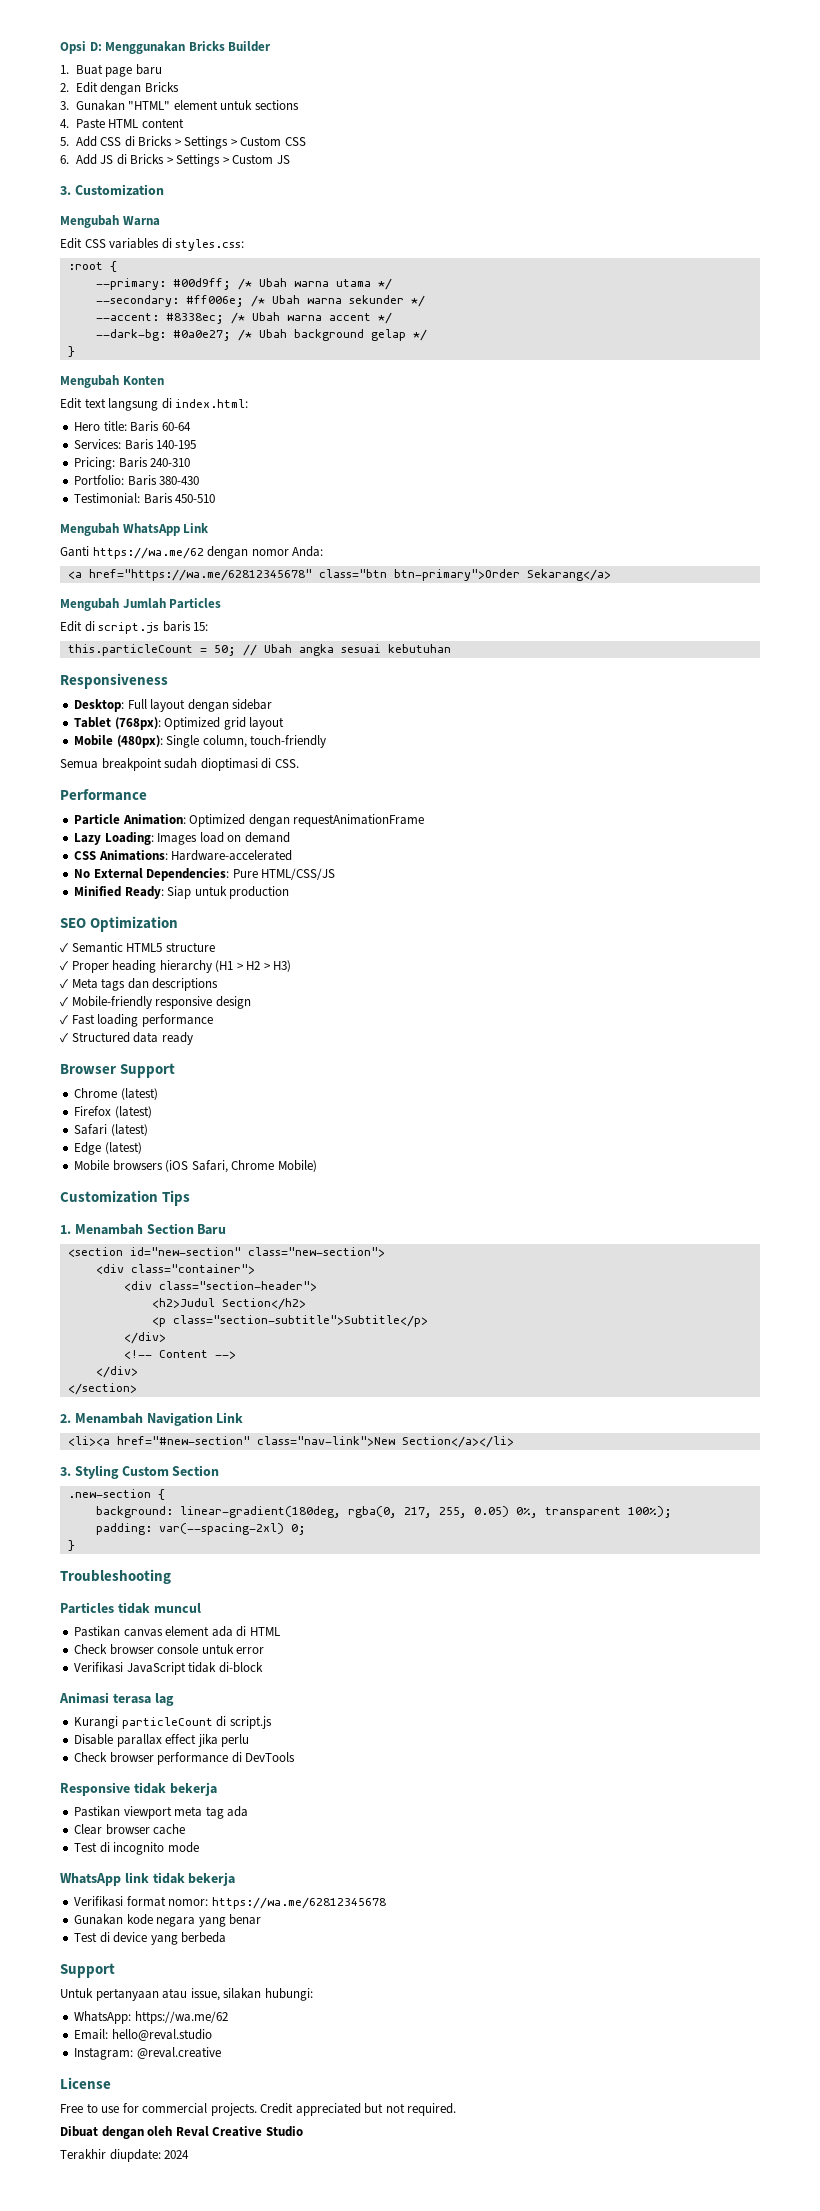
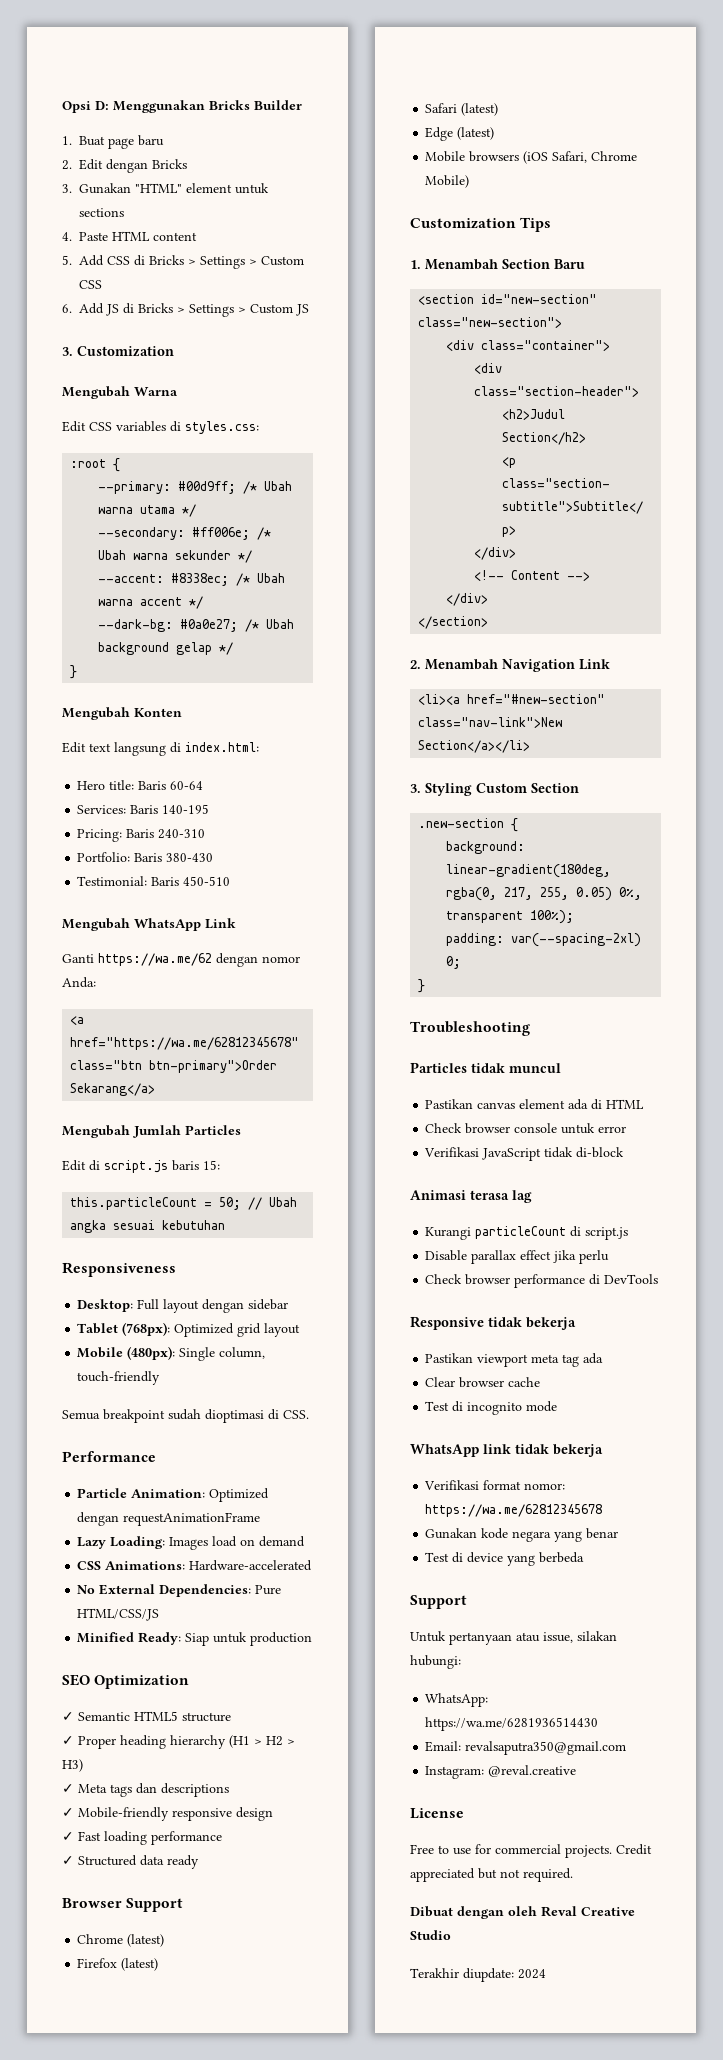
[134,2011,228,2024] https://wa.me/62 -> [425,1717,599,1731] https://wa.me/6281936514430
[111,2029,212,2041] hello@reval.studio -> [465,1741,627,1755] revalsaputra350@gmail.com

